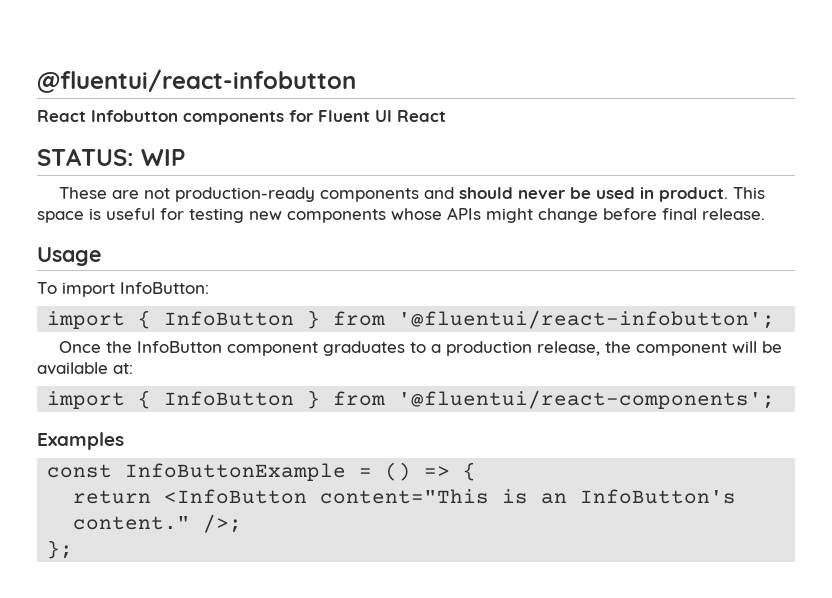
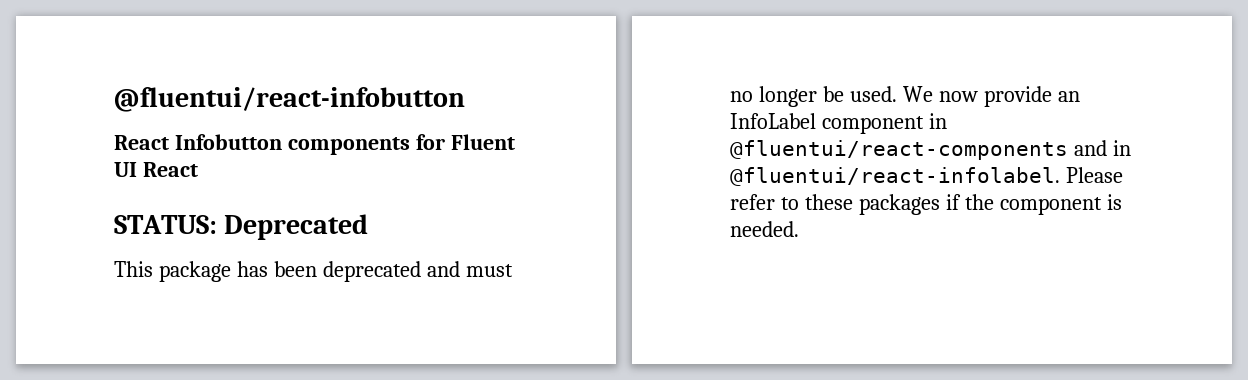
[141,149,185,166] [59,187,766,202] [37,207,765,223] [37,247,101,266] [37,282,209,297] [47,310,776,329] [59,341,783,356] [37,362,133,375] [47,390,776,409] [37,432,124,450] [47,462,477,481] [73,489,737,504] [73,514,243,533] [47,540,74,559] WIP // These are not production-ready components and should never be used in product. This space is useful for testing new components whose APIs might change before final release. // Usage // To import InfoButton: // import { InfoButton } from '@fluentui/react-infobutton'; // Once the InfoButton component graduates to a production release, the component will be available at: // import { InfoButton } from '@fluentui/react-components'; // Examples // const InfoButtonExample = () => { // return <InfoButton content="This is an InfoButton's content." />; // }; -> [224,214,369,240] [114,261,513,282] [730,86,1080,107] [730,113,947,134] [730,140,1131,160] [730,167,1123,186] [730,194,1122,215] [730,221,799,237] Deprecated // This package has been deprecated and must no longer be used. We now provide an InfoLabel component in @fluentui/react-components and in @fluentui/react-infolabel. Please refer to these packages if the component is needed.

